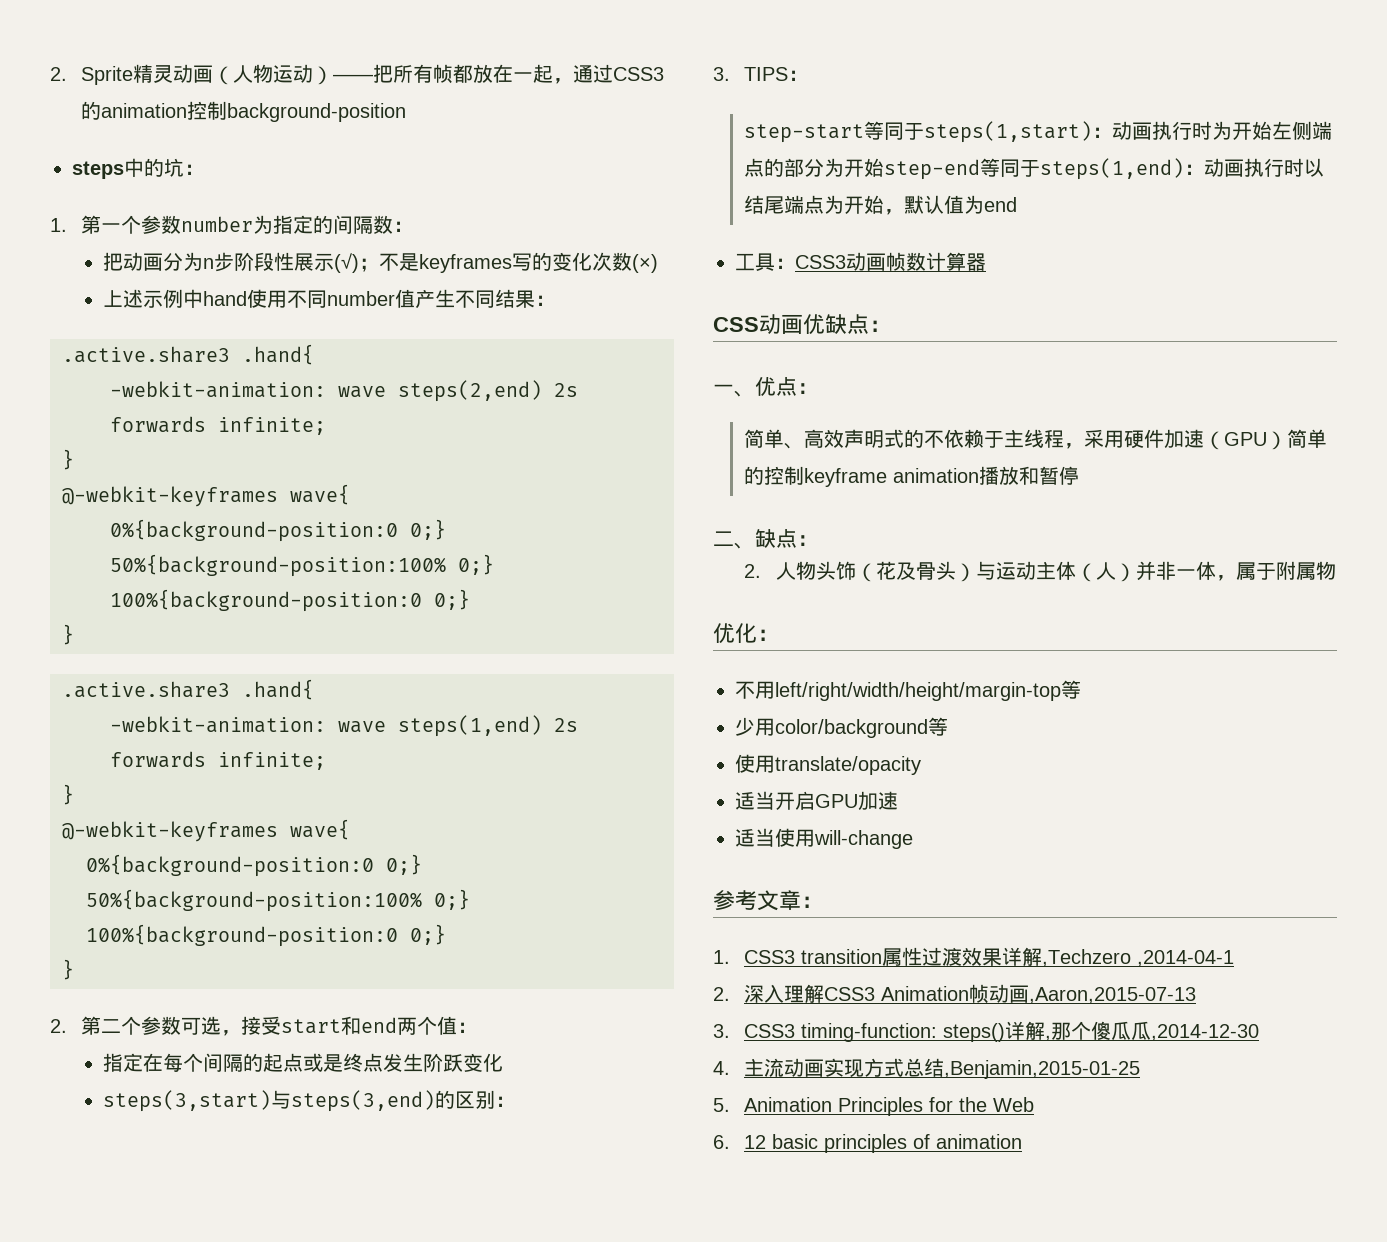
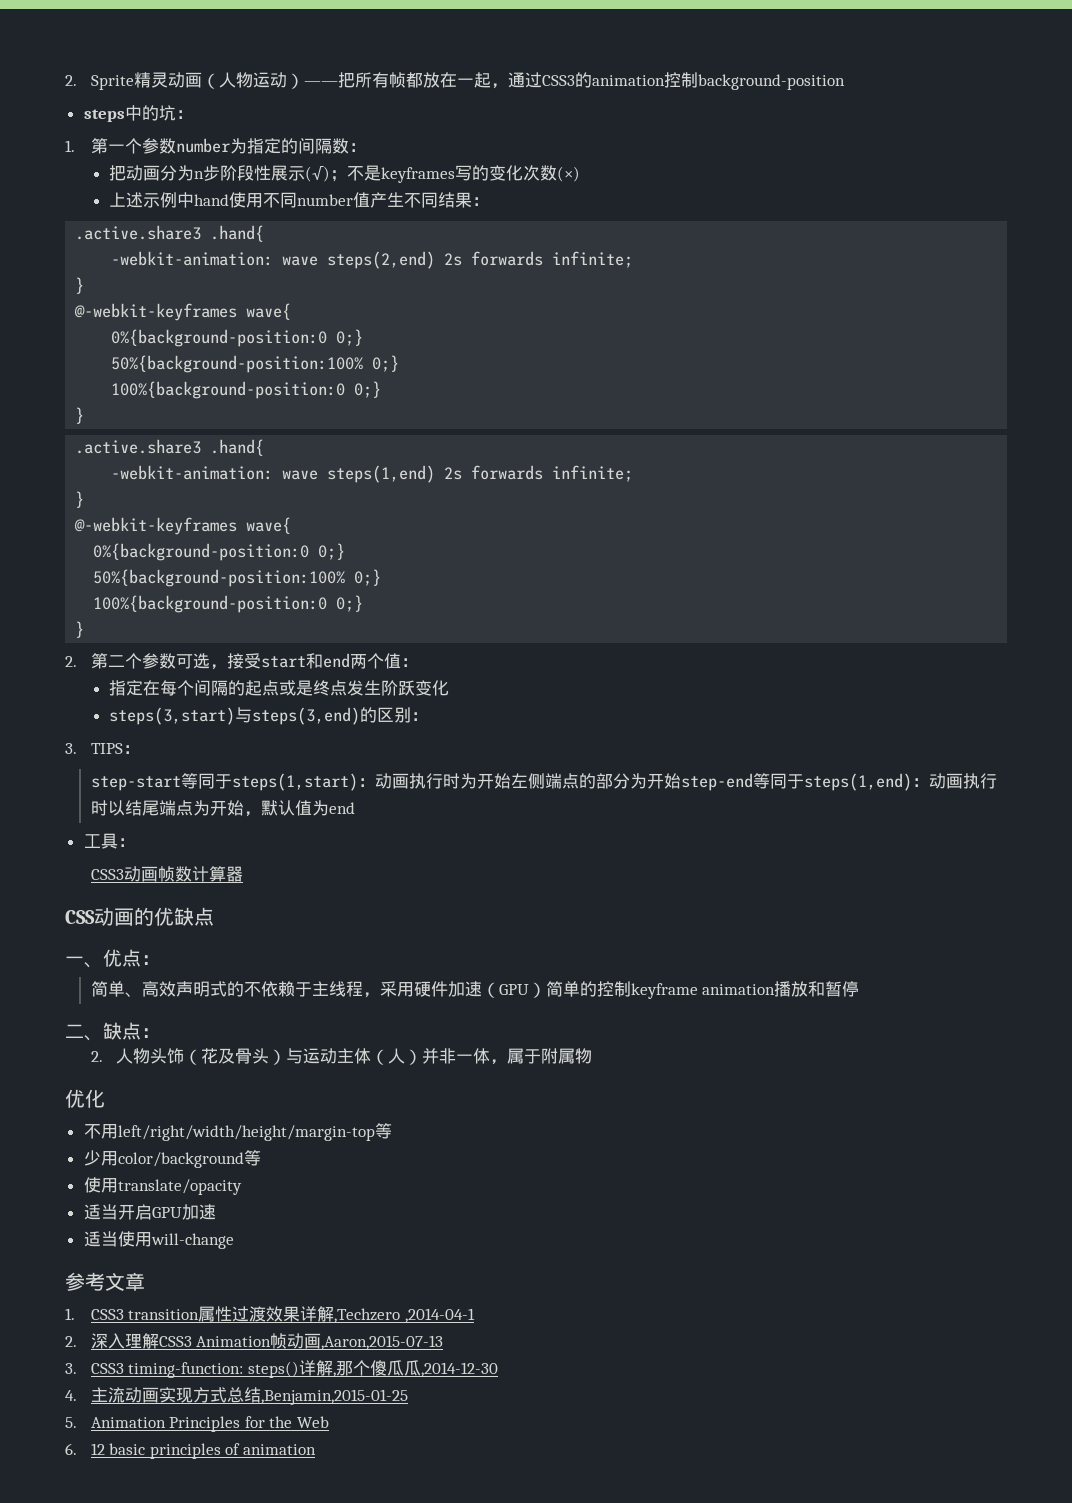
(795, 263) none -> (135, 842) //
(803, 324) none -> [134,907,154,926] 的
[869,320,891,332] ： -> (214, 916) none
[757,629,779,641] ： -> (105, 1098) none
[801,896,823,908] ： -> (145, 1281) none

